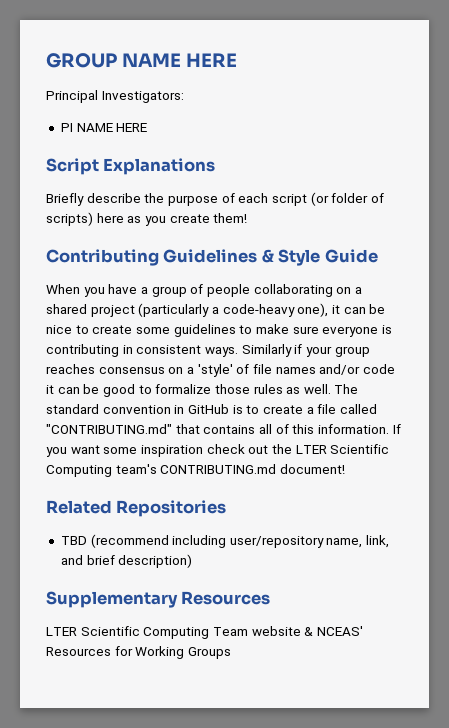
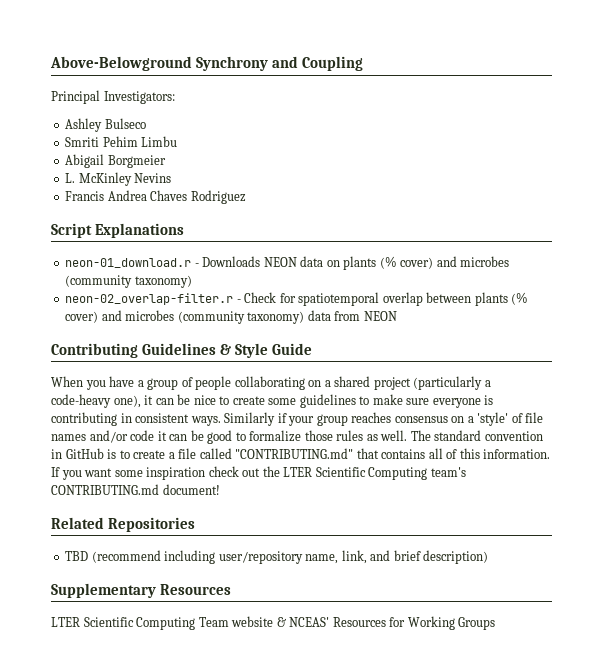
[46,53,237,68] [46,90,184,103] [60,123,148,132] [46,158,216,175] [46,192,384,206] [46,212,248,226] GROUP NAME HERE // Principal Investigators: // PI NAME HERE // Script Explanations // Briefly describe the purpose of each script (or folder of scripts) here as you create them! -> [50,56,364,71] [51,90,175,104] [65,118,146,132] [65,136,178,147] [65,154,166,168] [65,172,172,186] [65,190,246,204] [51,223,184,238] [65,256,510,270] [65,275,192,288] [65,292,529,306] [65,310,397,324] Above-Belowground Synchrony and Coupling // Principal Investigators: // Ashley Bulseco // Smriti Pehim Limbu // Abigail Borgmeier // L. McKinley Nevins // Francis Andrea Chaves Rodriguez // Script Explanations // neon-01_download.r - Downloads NEON data on plants (% cover) and microbes (community taxonomy) // neon-02_overlap-filter.r - Check for spatiotemporal overlap between plants (% cover) and microbes (community taxonomy) data from NEON

